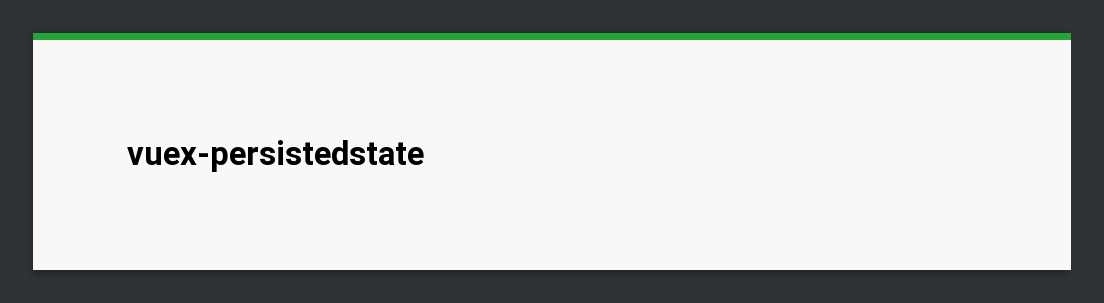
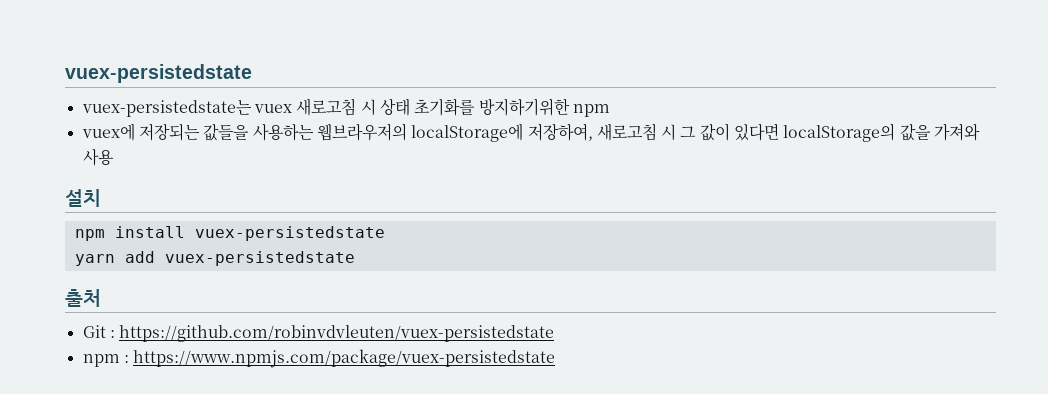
[127,140,424,172] vuex-persistedstate -> [65,64,252,83] [81,98,610,117] [81,123,981,142] [82,148,114,166] [65,189,101,207] [74,226,385,241] [74,251,355,266] [65,289,101,307] [82,325,555,342] [82,349,556,368] vuex-persistedstate // vuex-persistedstate는 vuex 새로고침 시 상태 초기화를 방지하기위한 npm // vuex에 저장되는 값들을 사용하는 웹브라우저의 localStorage에 저장하여, 새로고침 시 그 값이 있다면 localStorage의 값을 가져와 사용 // 설치 // npm install vuex-persistedstate // yarn add vuex-persistedstate // 출처 // Git : https://github.com/robinvdvleuten/vuex-persistedstate // npm : https://www.npmjs.com/package/vuex-persistedstate

